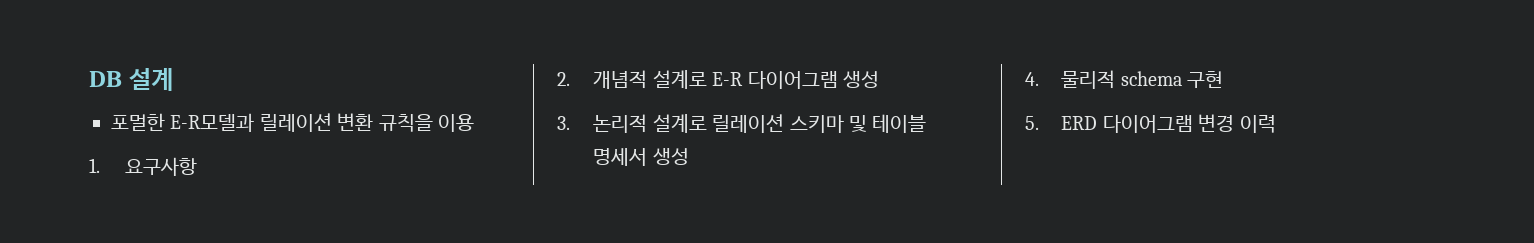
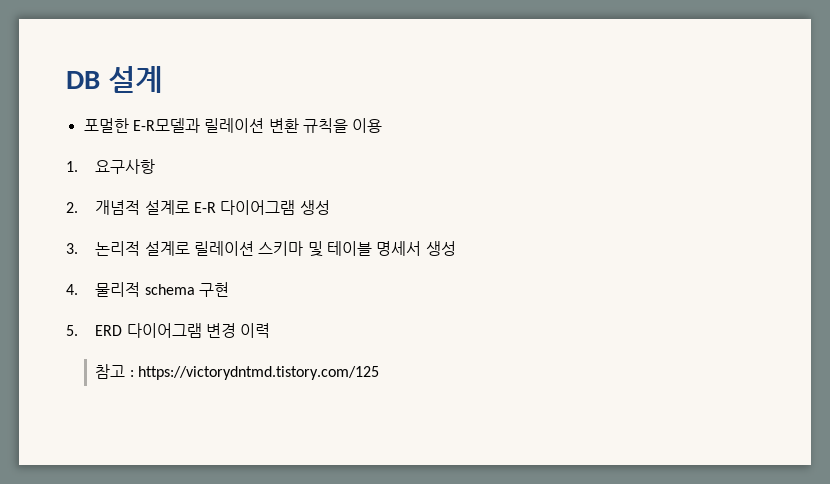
(1276, 124) none -> [95,364,379,380] // 참고 : https://victorydntmd.tistory.com/125

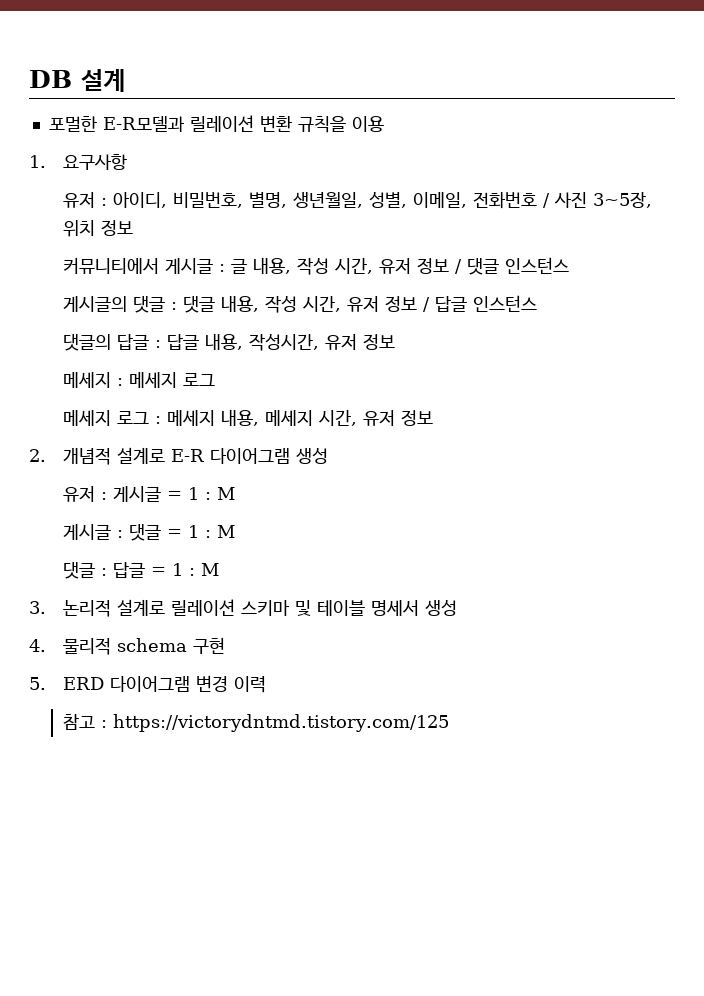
(156, 166) none -> [63,191,653,209] [63,220,134,237] [63,257,570,275] [63,295,538,313] [63,333,396,351] [63,372,216,388] [63,410,434,426] // 유저 : 아이디, 비밀번호, 별명, 생년월일, 성별, 이메일, 전화번호 / 사진 3~5장, 위치 정보 // 커뮤니티에서 게시글 : 글 내용, 작성 시간, 유저 정보 / 댓글 인스턴스 // 게시글의 댓글 : 댓글 내용, 작성 시간, 유저 정보 / 답글 인스턴스 // 댓글의 답글 : 답글 내용, 작성시간, 유저 정보 // 메세지 : 메세지 로그 // 메세지 로그 : 메세지 내용, 메세지 시간, 유저 정보
(330, 207) none -> [63,486,236,502] [63,524,236,541] [63,562,220,579] // 유저 : 게시글 = 1 : M // 게시글 : 댓글 = 1 : M // 댓글 : 답글 = 1 : M

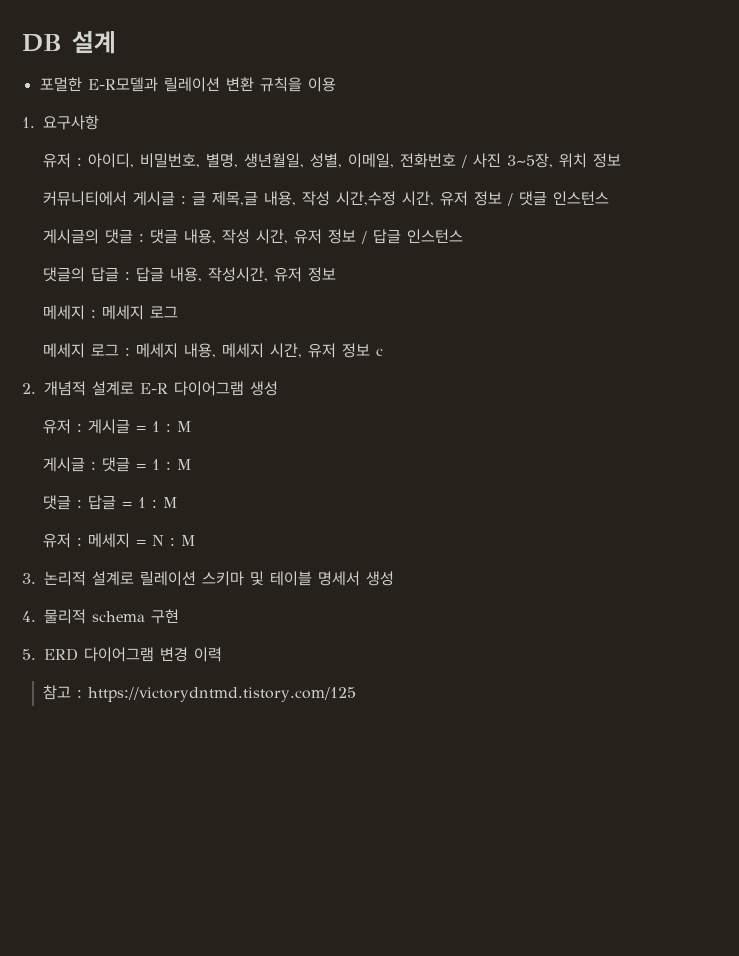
[253,257,330,275] 내용, 작성 -> [212,191,397,206] 제목,글 내용, 작성 시간,수정
(434, 418) none -> [376,348,384,356] c
(220, 569) none -> [43,533,197,548] // 유저 : 메세지 = N : M

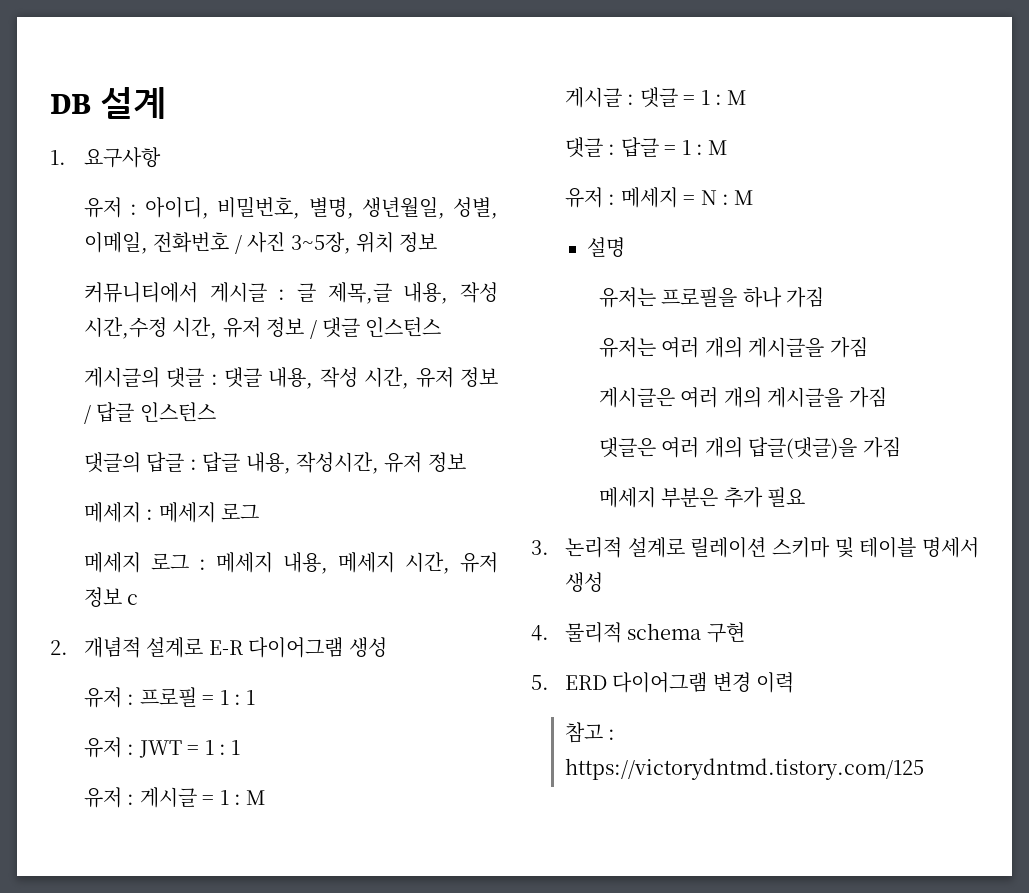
[39,77,336,92] // 포멀한 E-R모델과 릴레이션 변환 규칙을 이용 -> (167, 103) none
(278, 388) none -> [83,687,256,708] [83,737,241,758] // 유저 : 프로필 = 1 : 1 // 유저 : JWT = 1 : 1
(197, 540) none -> [586,237,625,257] [598,287,825,308] [598,337,868,358] [598,387,887,408] [598,437,901,459] [598,487,806,508] // 설명 // 유저는 프로필을 하나 가짐 // 유저는 여러 개의 게시글을 가짐 // 게시글은 여러 개의 게시글을 가짐 // 댓글은 여러 개의 답글(댓글)을 가짐 // 메세지 부분은 추가 필요

